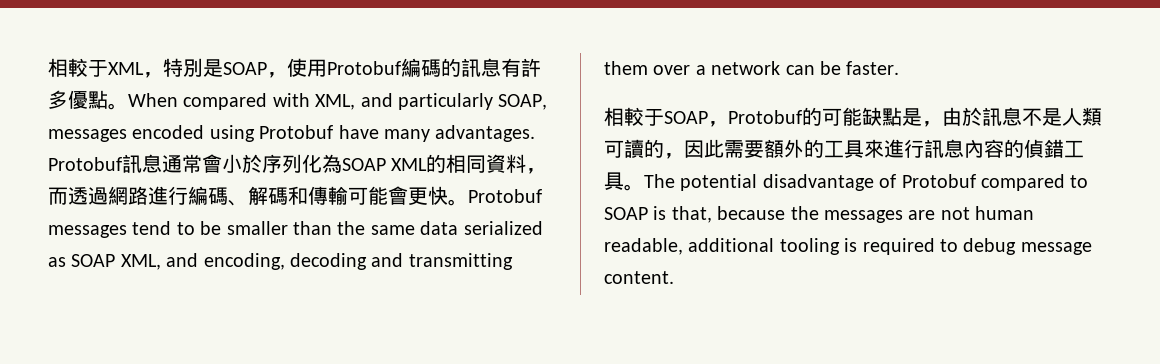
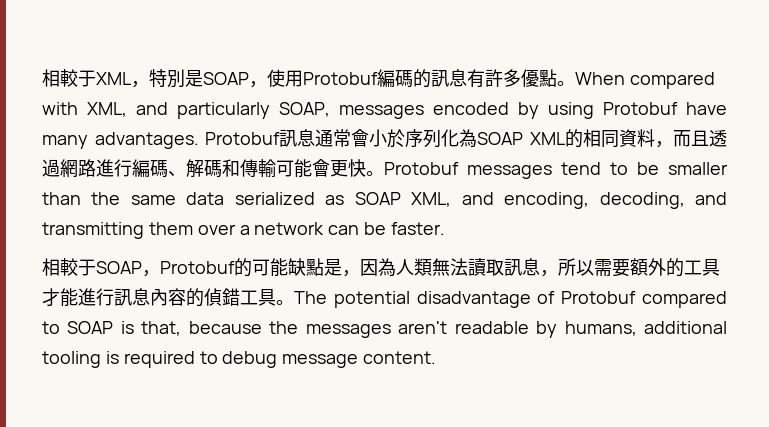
(205, 132) none -> [518,102,539,119] by
(68, 196) none -> [691,130,709,146] 且
[290,253,367,270] decoding -> [599,192,685,209] decoding,
[942,107,1102,126] [604,139,724,159] 由於訊息不是人類可讀的，因此 -> [360,258,594,277] 因為人類無法讀取訊息，所以
[864,139,884,158] 來 -> [42,288,78,307] 才能
[908,206,1035,220] [604,238,683,255] are not human readable, -> [398,321,637,338] aren't readable by humans,

